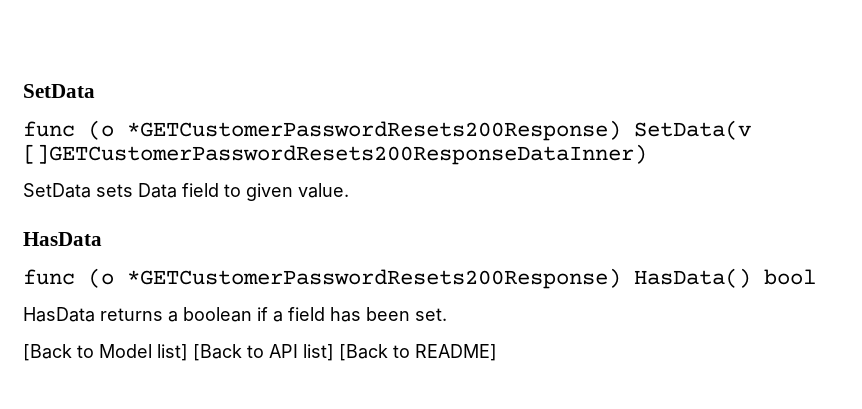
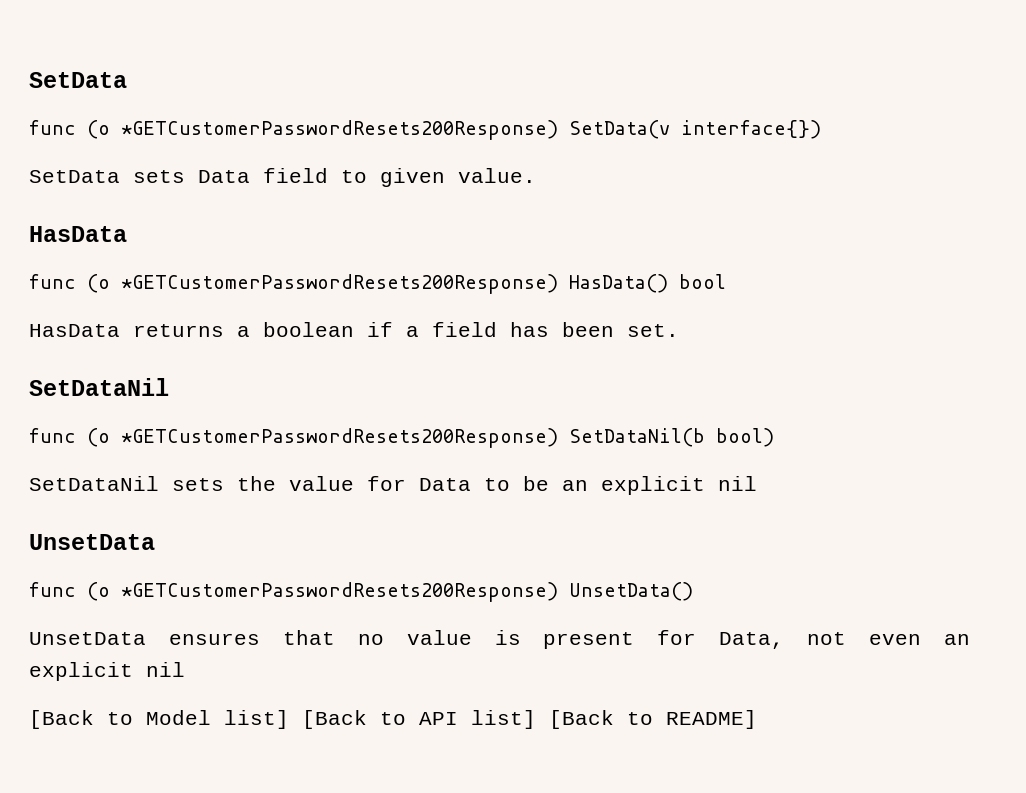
[23,144,647,165] []GETCustomerPasswordResets200ResponseDataInner) -> [681,120,821,139] interface{})
(447, 314) none -> [29,378,169,396] [29,428,774,448] [29,476,757,495] [29,534,155,550] [29,582,693,602] [29,630,970,649] [29,662,185,681] // SetDataNil // func (o *GETCustomerPasswordResets200Response) SetDataNil(b bool) // SetDataNil sets the value for Data to be an explicit nil // UnsetData // func (o *GETCustomerPasswordResets200Response) UnsetData() // UnsetData ensures that no value is present for Data, not even an explicit nil

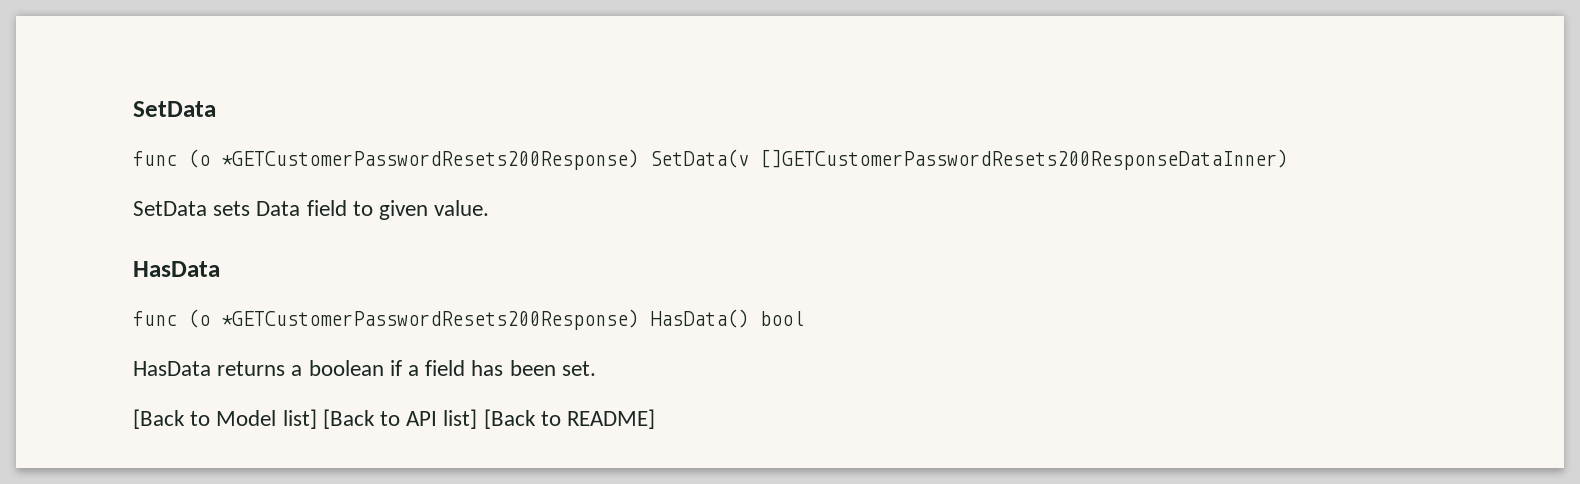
[681,120,821,139] interface{}) -> [760,149,1288,170] []GETCustomerPasswordResets200ResponseDataInner)
[29,378,169,396] [29,428,774,448] [29,476,757,495] [29,534,155,550] [29,582,693,602] [29,630,970,649] [29,662,185,681] // SetDataNil // func (o *GETCustomerPasswordResets200Response) SetDataNil(b bool) // SetDataNil sets the value for Data to be an explicit nil // UnsetData // func (o *GETCustomerPasswordResets200Response) UnsetData() // UnsetData ensures that no value is present for Data, not even an explicit nil -> (596, 368) none

